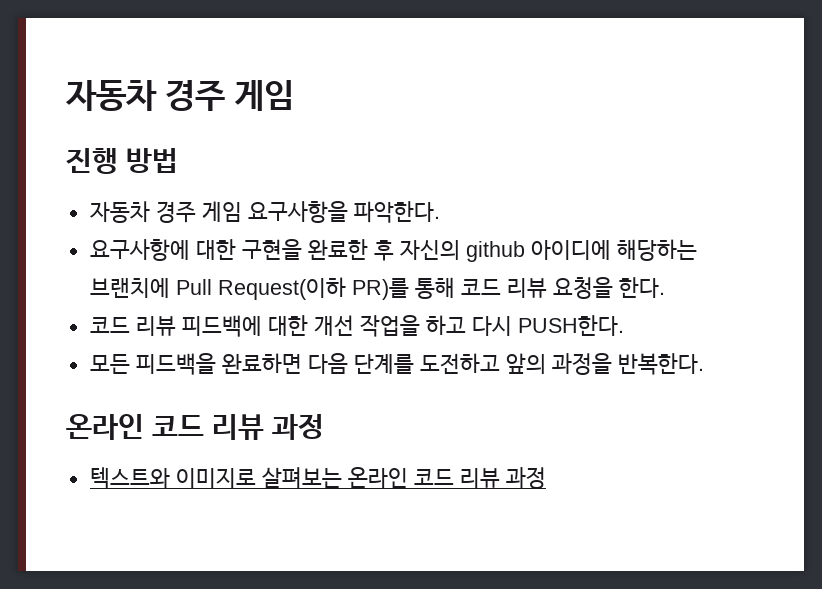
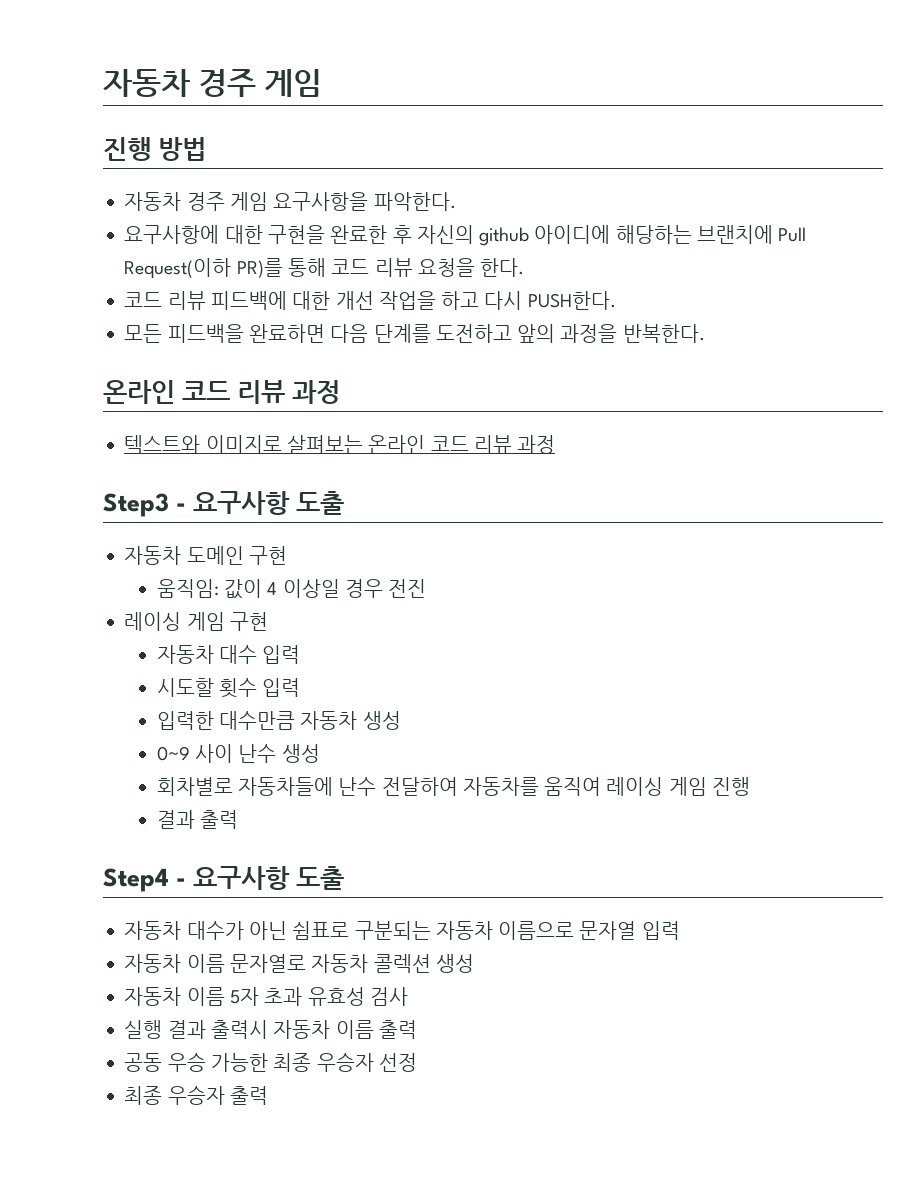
(546, 478) none -> [103,491,345,517] [124,546,287,565] [156,579,427,599] [124,612,268,631] [156,645,301,664] [156,678,301,698] [156,711,401,730] [156,744,320,763] [156,777,750,796] [156,810,239,829] [103,866,345,892] [124,921,680,940] [124,954,474,973] [124,987,408,1006] [124,1020,417,1039] [124,1052,417,1072] [124,1085,268,1105] // Step3 - 요구사항 도출 // 자동차 도메인 구현 // 움직임: 값이 4 이상일 경우 전진 // 레이싱 게임 구현 // 자동차 대수 입력 // 시도할 횟수 입력 // 입력한 대수만큼 자동차 생성 // 0~9 사이 난수 생성 // 회차별로 자동차들에 난수 전달하여 자동차를 움직여 레이싱 게임 진행 // 결과 출력 // Step4 - 요구사항 도출 // 자동차 대수가 아닌 쉼표로 구분되는 자동차 이름으로 문자열 입력 // 자동차 이름 문자열로 자동차 콜렉션 생성 // 자동차 이름 5자 초과 유효성 검사 // 실행 결과 출력시 자동차 이름 출력 // 공동 우승 가능한 최종 우승자 선정 // 최종 우승자 출력

